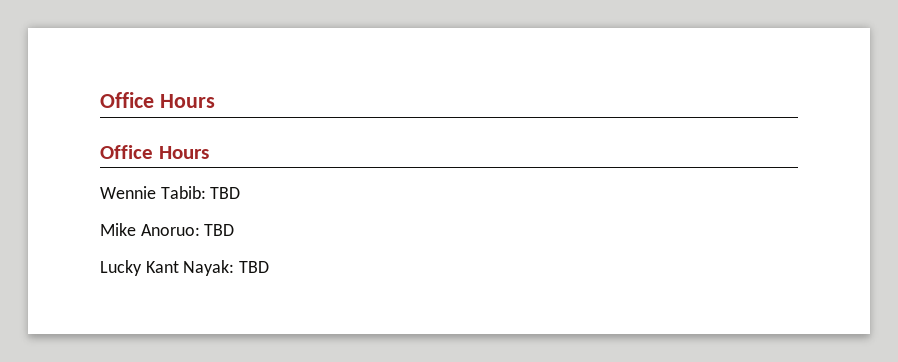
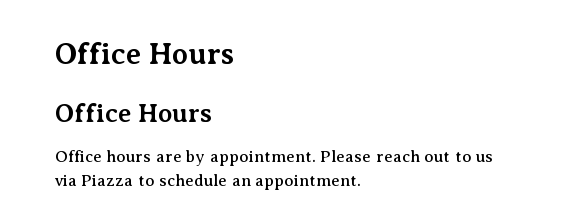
[100,186,241,199] [100,223,235,236] [100,260,270,276] Wennie Tabib: TBD // Mike Anoruo: TBD // Lucky Kant Nayak: TBD -> [55,150,494,166] [54,174,362,190] Office hours are by appointment. Please reach out to us via Piazza to schedule an appointment.

